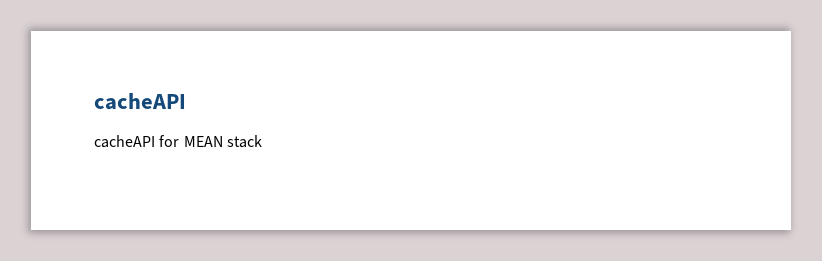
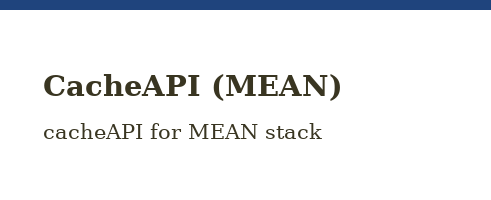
[94,93,186,110] cacheAPI -> [43,74,343,101] CacheAPI (MEAN)

